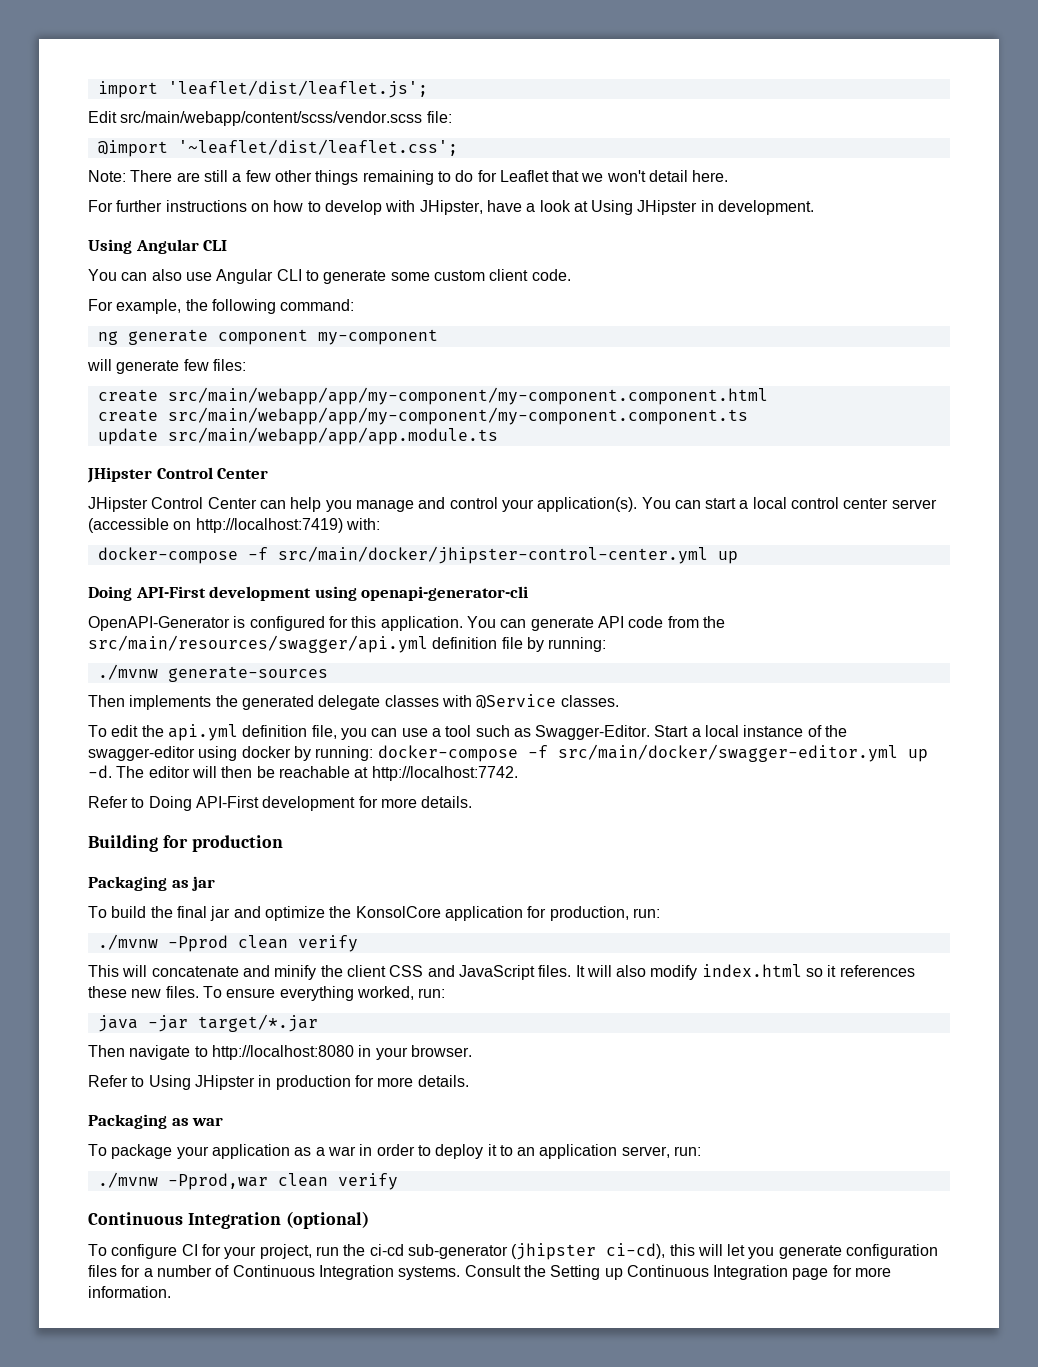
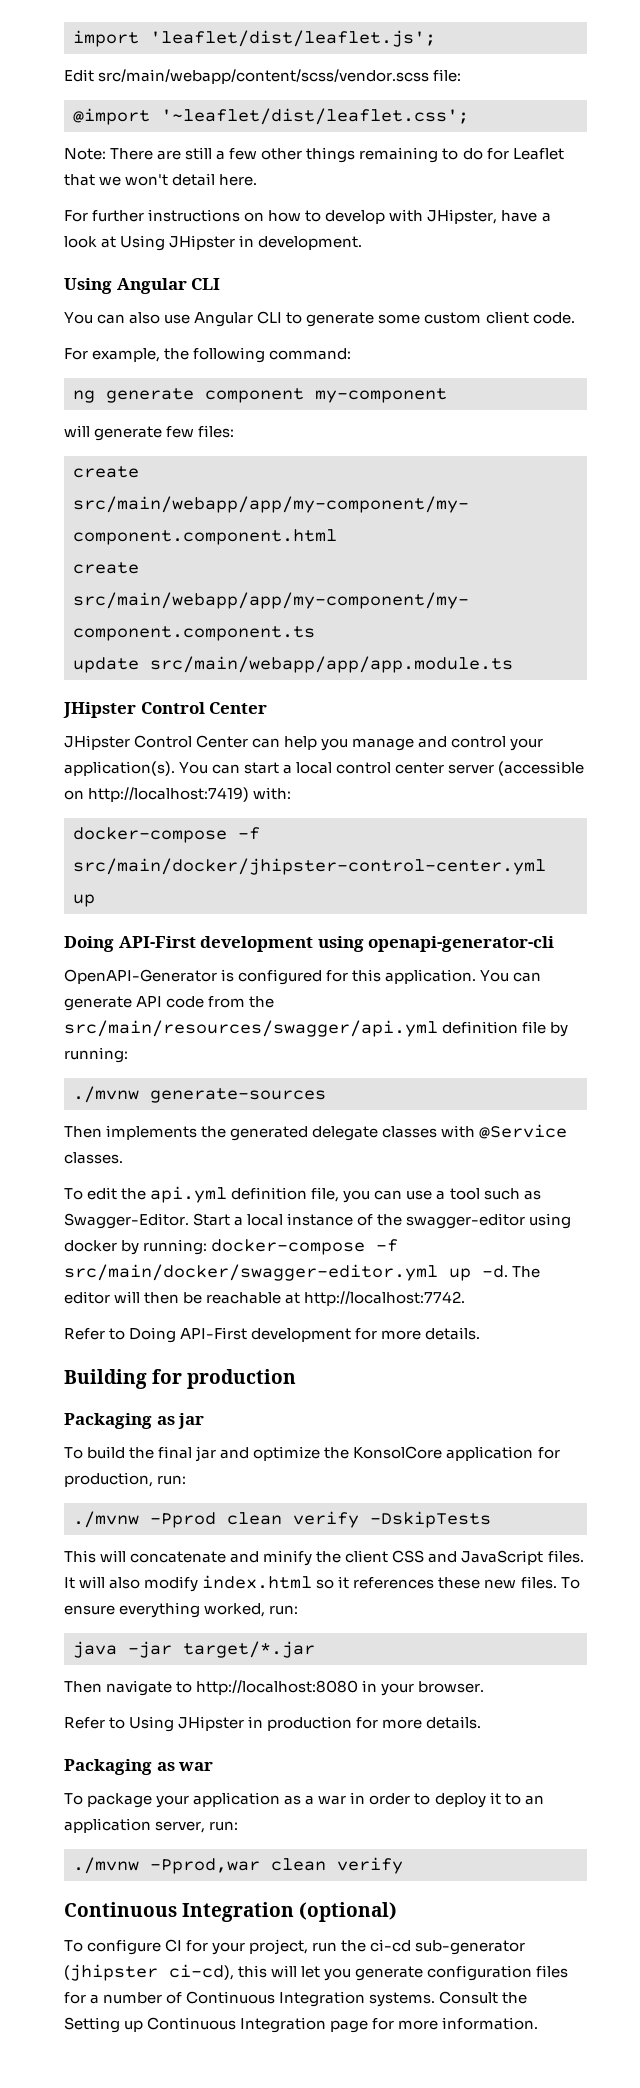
(358, 943) none -> [370,1511,491,1528] -DskipTests

